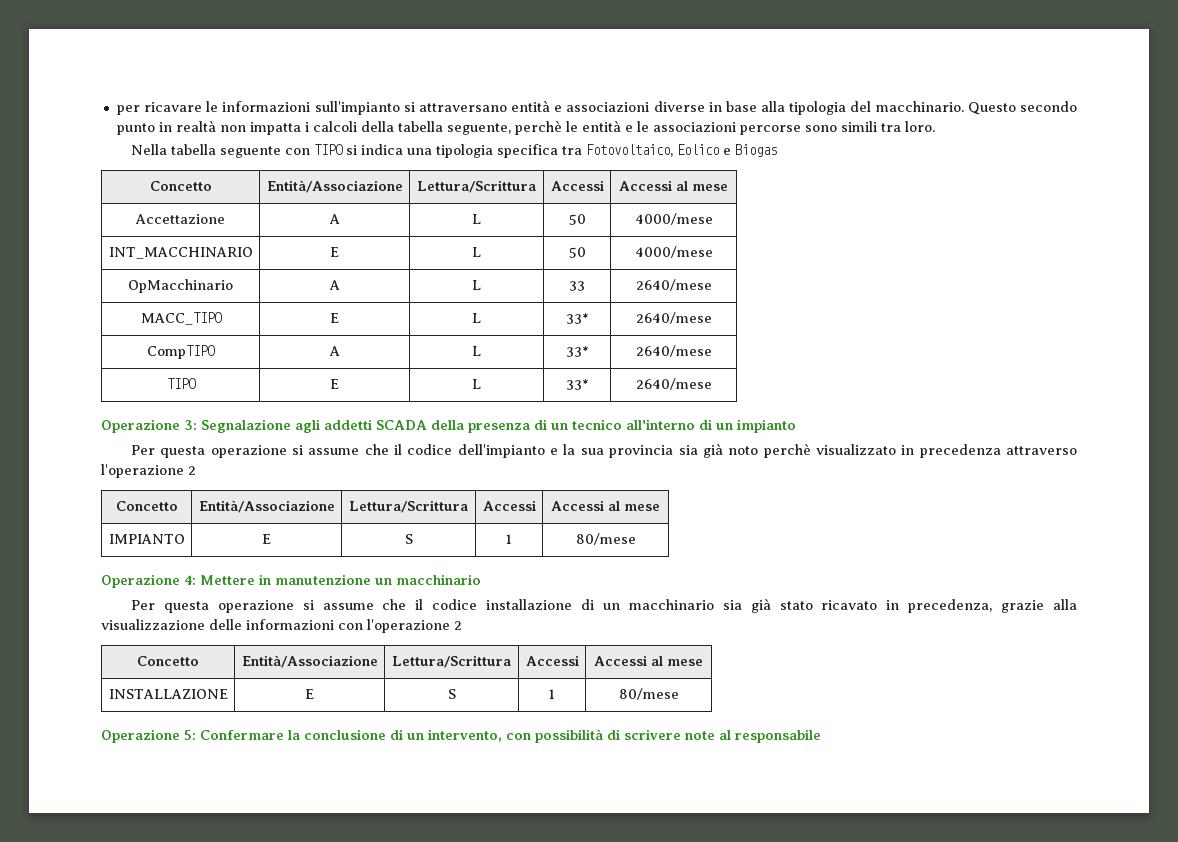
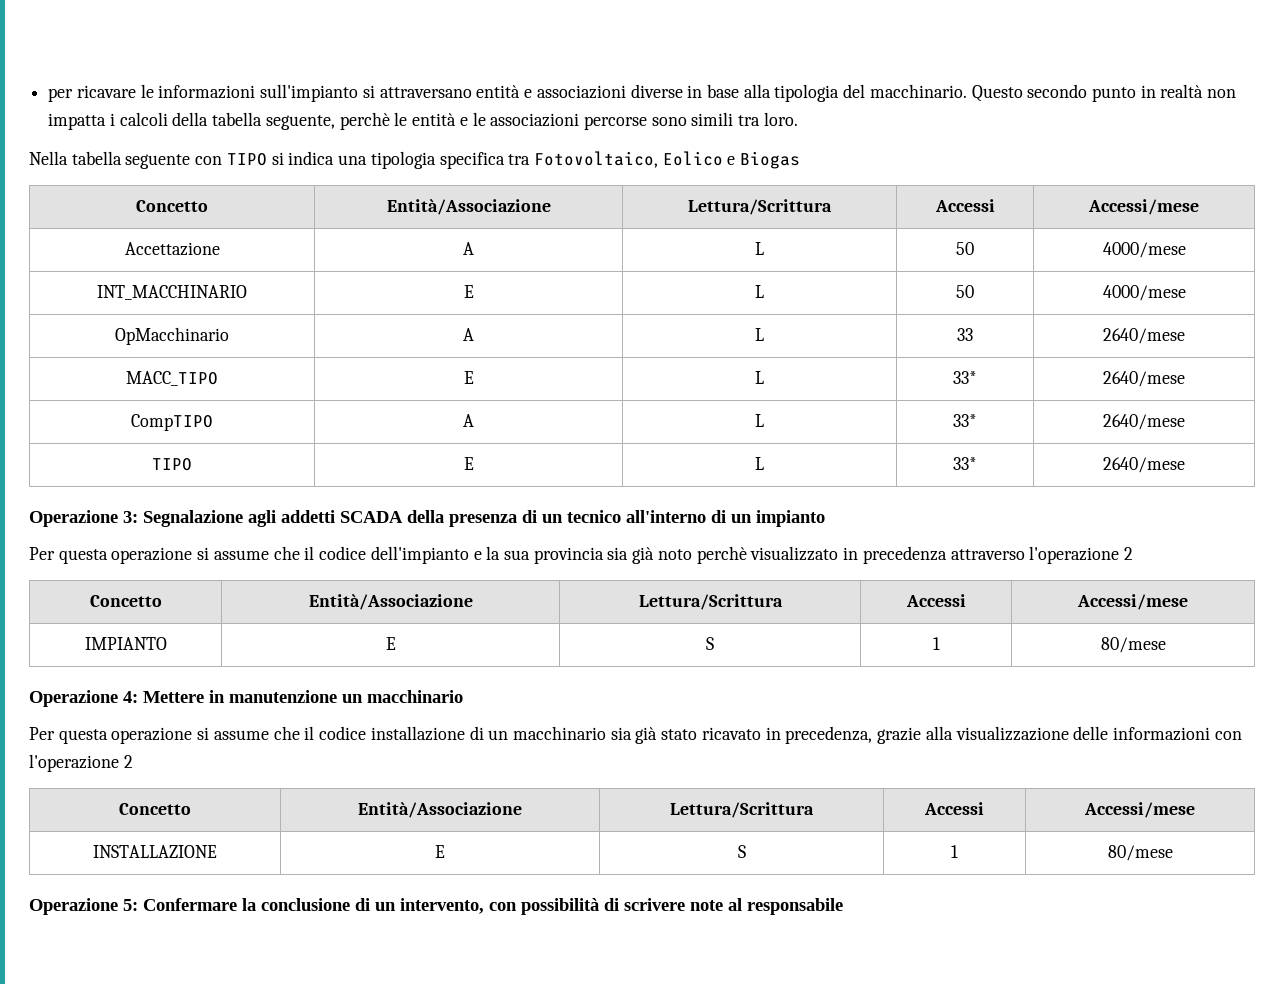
[619,180,728,191] Accessi al mese -> [1088,199,1199,215] Accessi/mese
[551,500,660,511] Accessi al mese -> [1077,594,1188,610] Accessi/mese
[594,655,703,666] Accessi al mese -> [1084,802,1195,818] Accessi/mese

